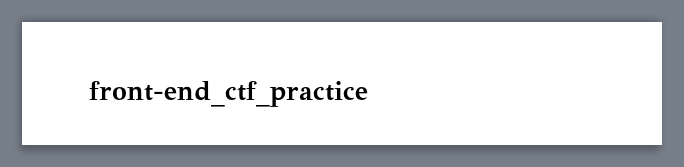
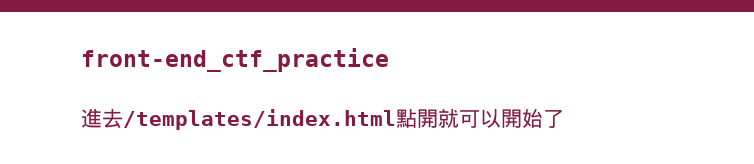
(368, 94) none -> [81,108,564,130] // 進去/templates/index.html點開就可以開始了

